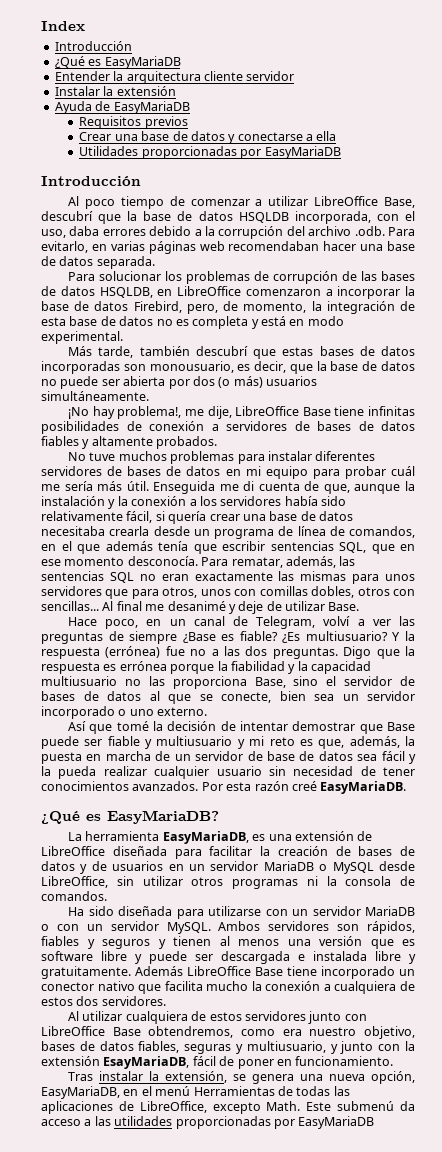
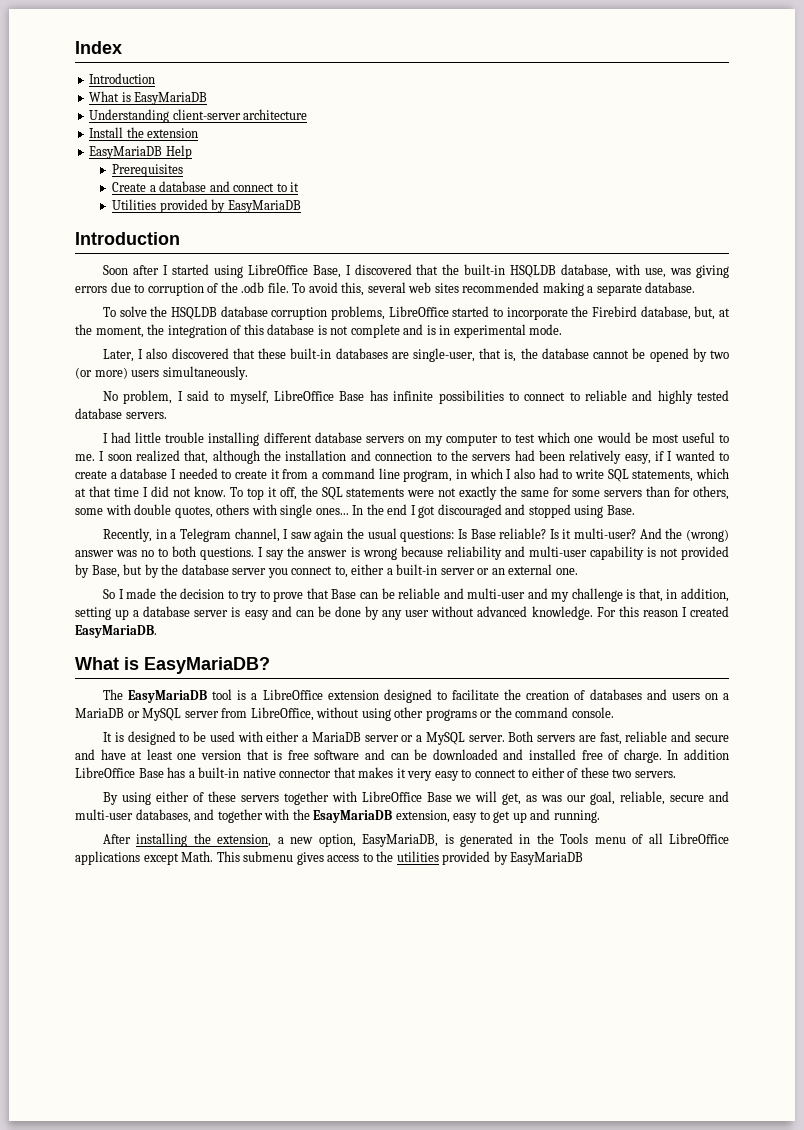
[54,41,132,51] [54,56,181,69] [54,71,295,84] [54,86,176,96] [54,101,190,114] [79,116,188,129] [79,131,337,144] [79,146,341,159] [41,176,141,186] [68,196,416,209] [41,211,415,224] [41,226,415,239] [41,241,415,254] [41,256,155,269] [68,271,416,284] [41,286,415,299] [41,301,416,314] [41,316,344,329] [41,331,123,344] [68,346,416,359] [41,361,415,374] [41,376,317,389] [41,391,149,401] [68,406,416,419] [41,421,415,434] [41,436,218,449] [68,451,376,464] [41,466,415,479] [41,481,415,494] [41,496,346,509] [41,511,353,524] [41,526,415,539] [41,541,415,554] [41,556,356,568] [41,571,415,584] [41,586,416,599] [41,601,360,614] [68,616,416,629] [41,631,415,644] [41,646,415,659] [41,661,371,674] [41,676,415,689] [41,691,415,704] [41,706,208,719] [68,721,415,734] [41,736,416,749] [41,751,417,764] [41,766,415,779] [41,781,317,791] Introducción // ¿Qué es EasyMariaDB // Entender la arquitectura cliente servidor // Instalar la extensión // Ayuda de EasyMariaDB // Requisitos previos // Crear una base de datos y conectarse a ella // Utilidades proporcionadas por EasyMariaDB // Introducción // Al poco tiempo de comenzar a utilizar LibreOffice Base, descubrí que la base de datos HSQLDB incorporada, con el uso, daba errores debido a la corrupción del archivo .odb. Para evitarlo, en varias páginas web recomendaban hacer una base de datos separada. // Para solucionar los problemas de corrupción de las bases de datos HSQLDB, en LibreOffice comenzaron a incorporar la base de datos Firebird, pero, de momento, la integración de esta base de datos no es completa y está en modo experimental. // Más tarde, también descubrí que estas bases de datos incorporadas son monousuario, es decir, que la base de datos no puede ser abierta por dos (o más) usuarios simultáneamente. // ¡No hay problema!, me dije, LibreOffice Base tiene infinitas posibilidades de conexión a servidores de bases de datos fiables y altamente probados. // No tuve muchos problemas para instalar diferentes servidores de bases de datos en mi equipo para probar cuál me sería más útil. Enseguida me di cuenta de que, aunque la instalación y la conexión a los servidores había sido relativamente fácil, si quería crear una base de datos necesitaba crearla desde un programa de línea de comandos, en el que además tenía que escribir sentencias SQL, que en ese momento desconocía. Para rematar, además, las sentencias SQL no eran exactamente las mismas para unos servidores que para otros, unos con comillas dobles, otros con sencillas... Al final me desanimé y deje de utilizar Base. // Hace poco, en un canal de Telegram, volví a ver las preguntas de siempre ¿Base es fiable? ¿Es multiusuario? Y la respuesta (errónea) fue no a las dos preguntas. Digo que la respuesta es errónea porque la fiabilidad y la capacidad multiusuario no las proporciona Base, sino el servidor de bases de datos al que se conecte, bien sea un servidor incorporado o uno externo. // Así que tomé la decisión de intentar demostrar que Base puede ser fiable y multiusuario y mi reto es que, además, la puesta en marcha de un servidor de base de datos sea fácil y la pueda realizar cualquier usuario sin necesidad de tener conocimientos avanzados. Por esta razón creé -> [89,73,156,84] [89,91,208,105] [89,109,308,123] [89,127,199,138] [89,145,192,159] [112,164,184,177] [112,181,300,192] [112,199,301,213] [75,232,180,245] [103,264,730,278] [75,282,696,296] [103,306,730,320] [75,324,563,338] [103,348,730,362] [75,366,248,380] [103,390,729,404] [75,408,167,419] [103,432,729,446] [75,450,730,464] [75,468,729,482] [75,486,729,500] [75,504,635,518] [103,528,730,542] [75,546,730,560] [75,564,578,578] [103,588,729,602] [75,606,729,620] Introduction // What is EasyMariaDB // Understanding client-server architecture // Install the extension // EasyMariaDB Help // Prerequisites // Create a database and connect to it // Utilities provided by EasyMariaDB // Introduction // Soon after I started using LibreOffice Base, I discovered that the built-in HSQLDB database, with use, was giving errors due to corruption of the .odb file. To avoid this, several web sites recommended making a separate database. // To solve the HSQLDB database corruption problems, LibreOffice started to incorporate the Firebird database, but, at the moment, the integration of this database is not complete and is in experimental mode. // Later, I also discovered that these built-in databases are single-user, that is, the database cannot be opened by two (or more) users simultaneously. // No problem, I said to myself, LibreOffice Base has infinite possibilities to connect to reliable and highly tested database servers. // I had little trouble installing different database servers on my computer to test which one would be most useful to me. I soon realized that, although the installation and connection to the servers had been relatively easy, if I wanted to create a database I needed to create it from a command line program, in which I also had to write SQL statements, which at that time I did not know. To top it off, the SQL statements were not exactly the same for some servers than for others, some with double quotes, others with single ones... In the end I got discouraged and stopped using Base. // Recently, in a Telegram channel, I saw again the usual questions: Is Base reliable? Is it multi-user? And the (wrong) answer was no to both questions. I say the answer is wrong because reliability and multi-user capability is not provided by Base, but by the database server you connect to, either a built-in server or an external one. // So I made the decision to try to prove that Base can be reliable and multi-user and my challenge is that, in addition, setting up a database server is easy and can be done by any user without advanced knowledge. For this reason I created
[41,811,101,824] ¿Qué es -> [75,657,139,670] What is
[68,831,373,844] [41,846,415,859] [41,861,415,874] [41,876,415,889] [41,891,107,901] [68,906,416,919] [41,921,415,934] [41,936,415,949] [41,951,416,964] [41,966,415,979] [41,981,415,994] [41,996,166,1006] [68,1011,367,1024] [41,1026,415,1039] [41,1041,416,1054] [41,1056,394,1069] [68,1071,416,1084] [41,1086,350,1099] [41,1101,415,1114] [41,1116,295,1129] La herramienta EasyMariaDB, es una extensión de LibreOffice diseñada para facilitar la creación de bases de datos y de usuarios en un servidor MariaDB o MySQL desde LibreOffice, sin utilizar otros programas ni la consola de comandos. // Ha sido diseñada para utilizarse con un servidor MariaDB o con un servidor MySQL. Ambos servidores son rápidos, fiables y seguros y tienen al menos una versión que es software libre y puede ser descargada e instalada libre y gratuitamente. Además LibreOffice Base tiene incorporado un conector nativo que facilita mucho la conexión a cualquiera de estos dos servidores. // Al utilizar cualquiera de estos servidores junto con LibreOffice Base obtendremos, como era nuestro objetivo, bases de datos fiables, seguras y multiusuario, y junto con la extensión EsayMariaDB, fácil de poner en funcionamiento. // Tras instalar la extensión, se genera una nueva opción, EasyMariaDB, en el menú Herramientas de todas las aplicaciones de LibreOffice, excepto Math. Este submenú da acceso a las utilidades proporcionadas por -> [103,689,730,703] [75,707,614,721] [103,731,730,745] [75,749,730,763] [75,767,676,781] [103,791,729,805] [75,809,600,823] [103,833,729,847] [75,851,508,865] The EasyMariaDB tool is a LibreOffice extension designed to facilitate the creation of databases and users on a MariaDB or MySQL server from LibreOffice, without using other programs or the command console. // It is designed to be used with either a MariaDB server or a MySQL server. Both servers are fast, reliable and secure and have at least one version that is free software and can be downloaded and installed free of charge. In addition LibreOffice Base has a built-in native connector that makes it very easy to connect to either of these two servers. // By using either of these servers together with LibreOffice Base we will get, as was our goal, reliable, secure and multi-user databases, and together with the EsayMariaDB extension, easy to get up and running. // After installing the extension, a new option, EasyMariaDB, is generated in the Tools menu of all LibreOffice applications except Math. This submenu gives access to the utilities provided by

